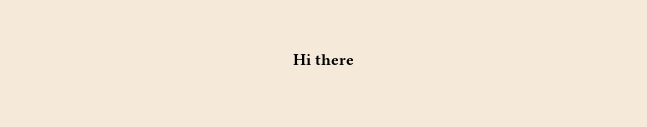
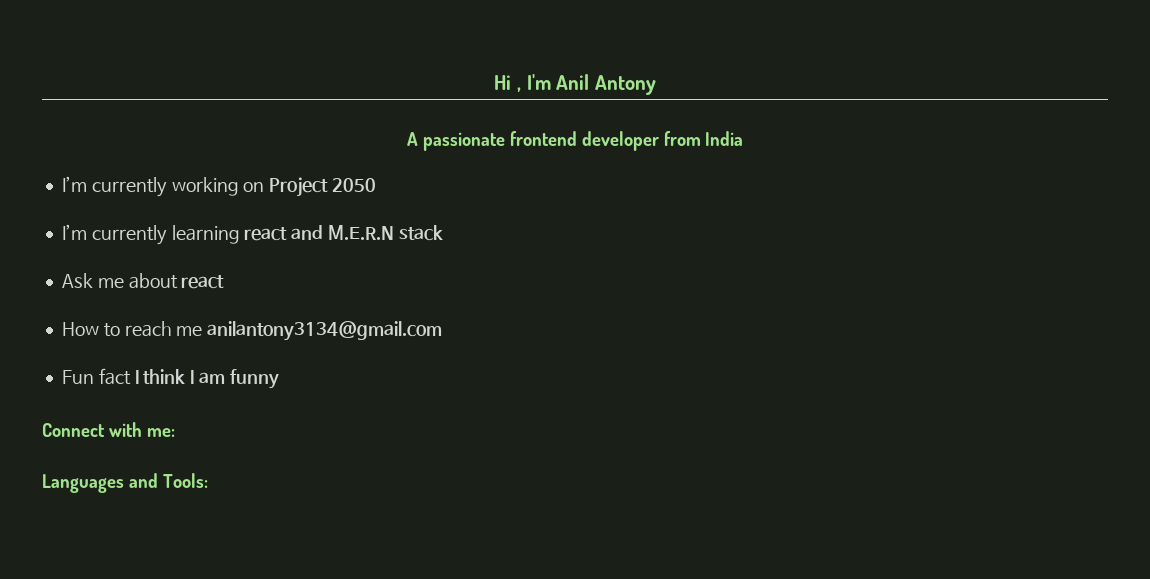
[315,54,355,65] there -> [516,74,656,95] [406,131,744,151] [61,176,377,197] [61,224,443,245] [61,273,225,289] [61,321,443,341] [61,368,279,389] [42,422,175,437] [42,473,208,493] , I'm Anil Antony // A passionate frontend developer from India // I’m currently working on Project 2050 // I’m currently learning react and M.E.R.N stack // Ask me about react // How to reach me anilantony3134@gmail.com // Fun fact I think I am funny // Connect with me: // Languages and Tools:

